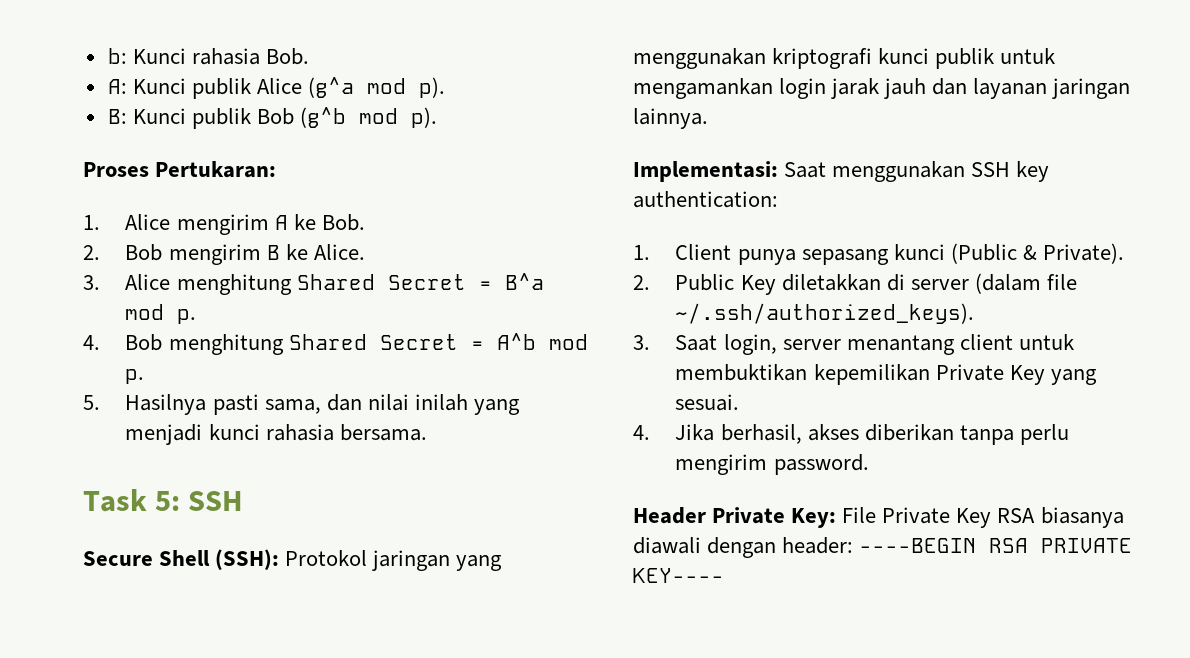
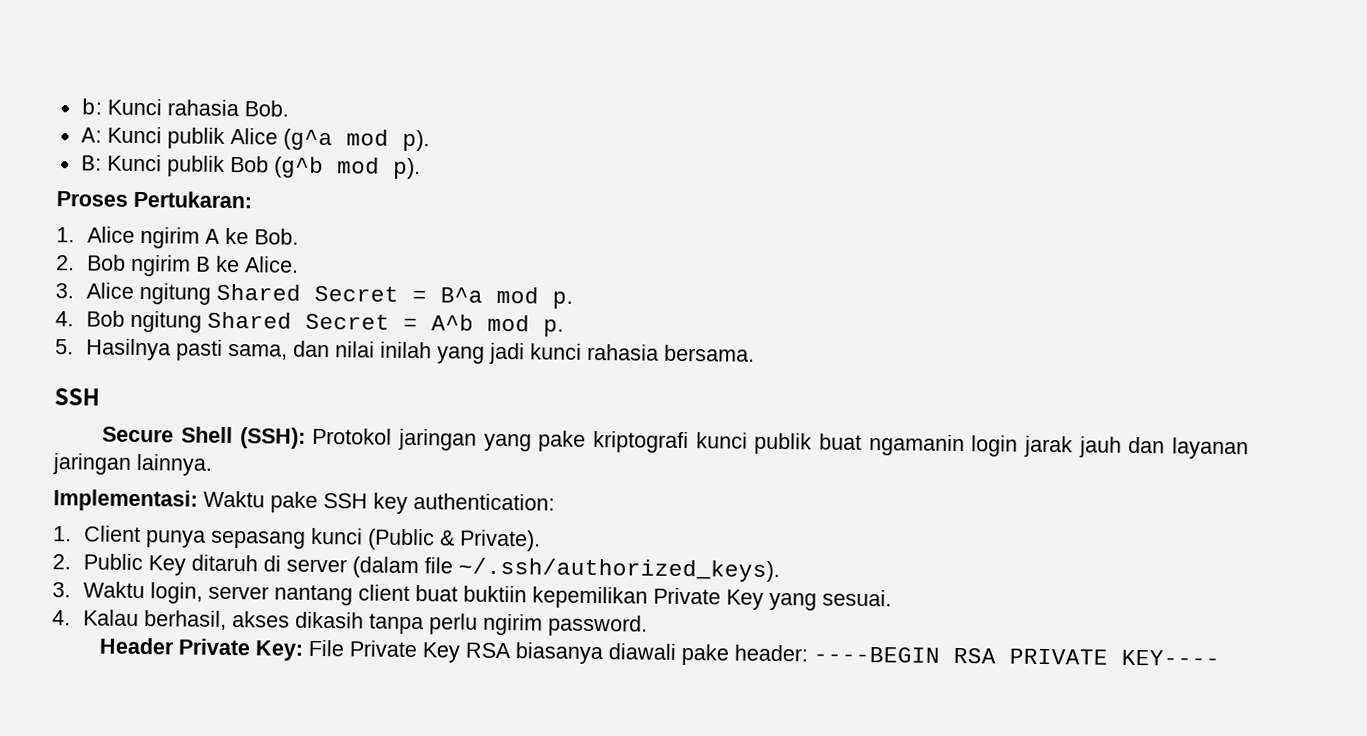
[176,214,269,235] mengirim -> [139,227,200,249] ngirim
[168,244,261,265] mengirim -> [129,254,191,277] ngirim
[176,274,292,295] menghitung -> [138,283,211,305] ngitung
[168,334,284,355] menghitung -> [129,310,202,333] ngitung
[125,424,203,445] menjadi -> [488,342,525,365] jadi
[83,489,181,512] Task 5: -> (755, 353) none
[633,48,766,69] menggunakan -> [538,430,587,452] pake
[1000,48,1056,64] [633,78,773,99] untuk mengamankan -> [818,433,965,457] buat ngamanin
[784,161,966,182] Saat menggunakan -> [203,490,318,513] Waktu pake
[781,274,881,291] diletakkan -> [190,554,258,572] ditaruh
[675,335,718,351] Saat -> [82,581,145,599] Waktu
[846,334,1074,355] [675,364,808,381] menantang client untuk membuktikan -> [273,584,527,606] nantang client buat buktiin
[675,424,715,441] Jika -> [82,609,139,627] Kalau
[864,424,954,441] diberikan -> [294,611,364,629] dikasih
[675,454,768,475] mengirim -> [482,613,543,636] ngirim
[707,537,777,558] dengan -> [681,643,730,666] pake

